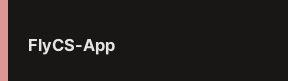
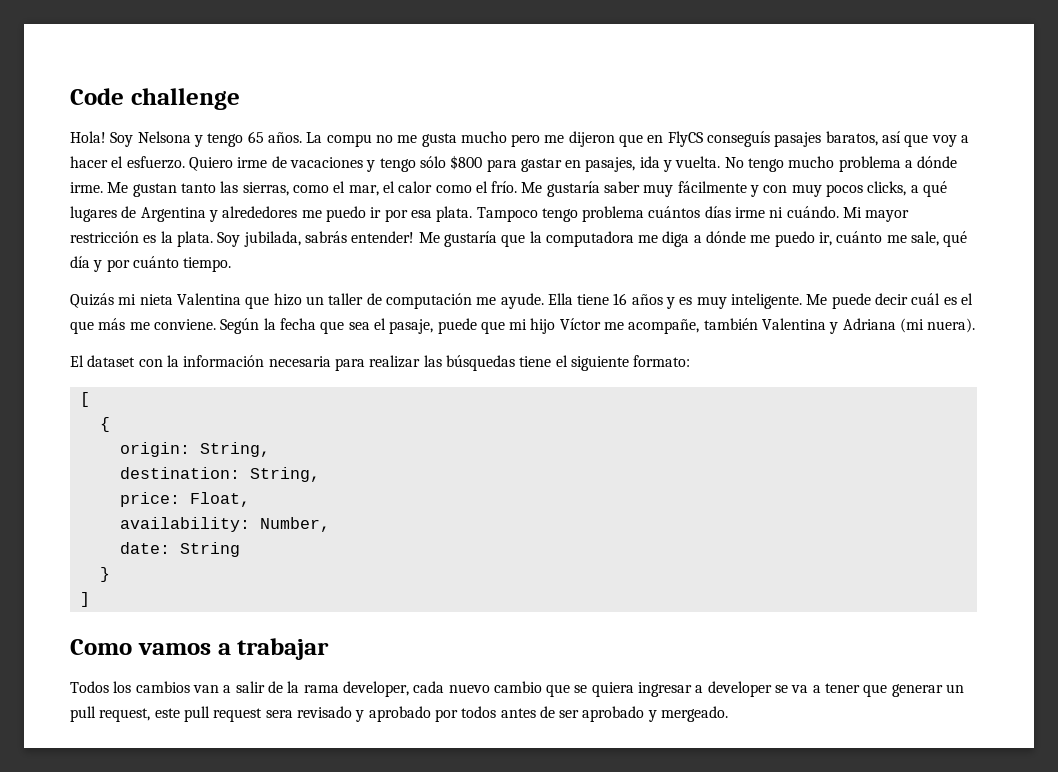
[28,38,115,55] FlyCS-App -> [70,88,240,110] [70,131,970,147] [70,155,958,172] [70,181,948,197] [70,206,910,222] [70,231,968,247] [70,256,232,272] [70,293,974,309] [70,318,976,334] [70,355,691,371] [79,392,90,407] [99,417,110,432] [119,442,270,457] [119,467,320,482] [119,492,250,507] [119,517,330,532] [119,542,240,557] [99,567,110,582] [79,592,90,607] [70,638,330,660] [70,681,965,697] [70,706,729,722] Code challenge // Hola! Soy Nelsona y tengo 65 años. La compu no me gusta mucho pero me dijeron que en FlyCS conseguís pasajes baratos, así que voy a hacer el esfuerzo. Quiero irme de vacaciones y tengo sólo $800 para gastar en pasajes, ida y vuelta. No tengo mucho problema a dónde irme. Me gustan tanto las sierras, como el mar, el calor como el frío. Me gustaría saber muy fácilmente y con muy pocos clicks, a qué lugares de Argentina y alrededores me puedo ir por esa plata. Tampoco tengo problema cuántos días irme ni cuándo. Mi mayor restricción es la plata. Soy jubilada, sabrás entender! Me gustaría que la computadora me diga a dónde me puedo ir, cuánto me sale, qué día y por cuánto tiempo. // Quizás mi nieta Valentina que hizo un taller de computación me ayude. Ella tiene 16 años y es muy inteligente. Me puede decir cuál es el que más me conviene. Según la fecha que sea el pasaje, puede que mi hijo Víctor me acompañe, también Valentina y Adriana (mi nuera). // El dataset con la información necesaria para realizar las búsquedas tiene el siguiente formato: // [ // { // origin: String, // destination: String, // price: Float, // availability: Number, // date: String // } // ] // Como vamos a trabajar // Todos los cambios van a salir de la rama developer, cada nuevo cambio que se quiera ingresar a developer se va a tener que generar un pull request, este pull request sera revisado y aprobado por todos antes de ser aprobado y mergeado.

